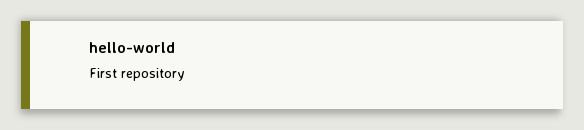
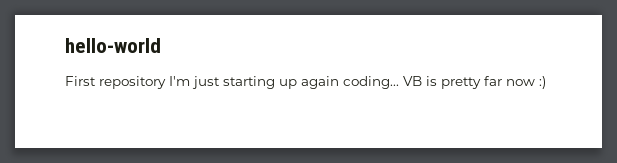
(185, 74) none -> [169,76,546,89] I'm just starting up again coding... VB is pretty far now :)

